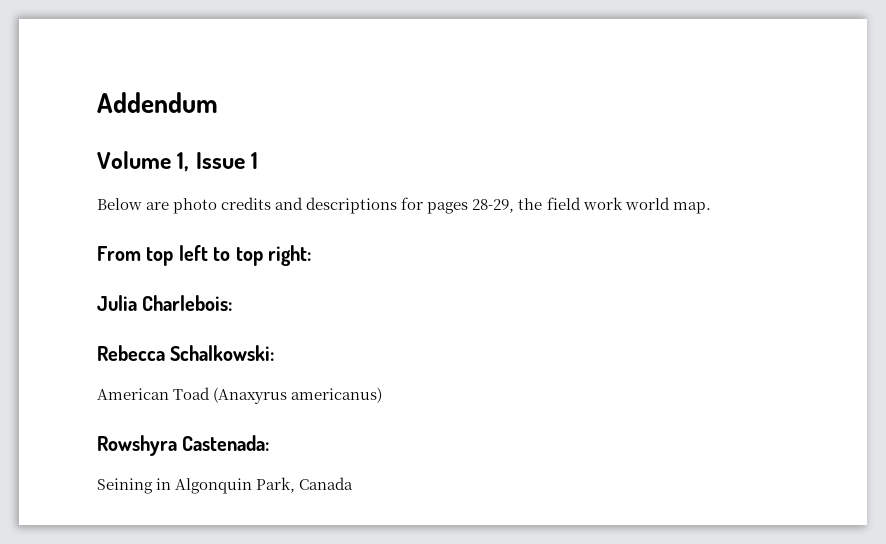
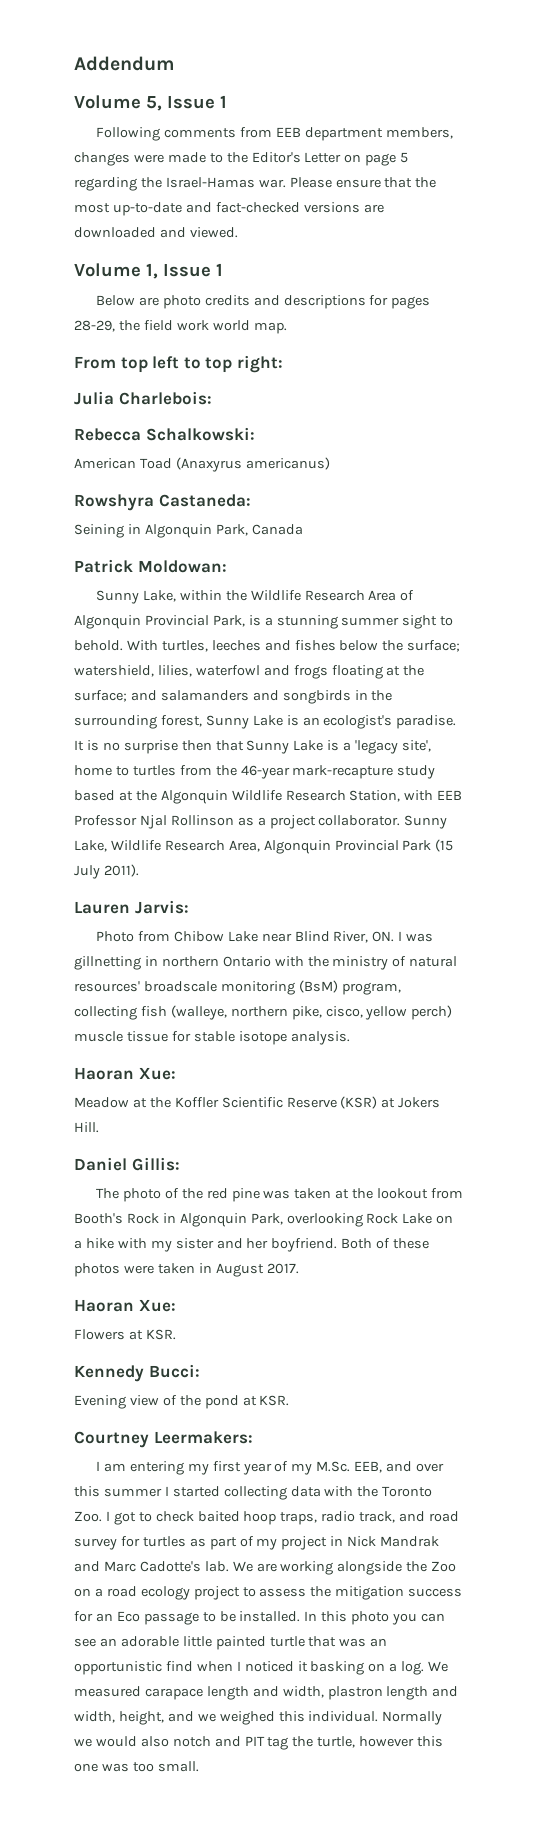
(218, 102) none -> [74,95,227,111] [95,127,453,141] [74,152,409,166] [74,177,437,191] [74,202,384,216] [74,227,238,238] // Volume 5, Issue 1 // Following comments from EEB department members, changes were made to the Editor's Letter on page 5 regarding the Israel-Hamas war. Please ensure that the most up-to-date and fact-checked versions are downloaded and viewed.
[182,435,270,451] Castenada: -> [158,494,251,507] Castaneda:
(354, 483) none -> [74,559,227,573] [95,590,415,604] [74,615,454,629] [74,640,461,652] [74,665,425,679] [74,690,393,704] [74,715,457,729] [74,740,432,754] [74,765,436,779] [74,790,463,804] [74,815,448,829] [74,839,454,854] [74,864,139,879] [74,900,189,914] [95,931,434,943] [74,956,458,970] [74,980,401,995] [74,1005,453,1020] [74,1031,350,1045] [74,1067,176,1080] [74,1096,441,1109] [74,1122,99,1133] [74,1157,180,1171] [95,1188,464,1202] [74,1213,454,1227] [74,1238,430,1252] [74,1263,299,1277] [74,1299,176,1312] [74,1329,176,1340] [74,1364,200,1382] [74,1395,290,1409] [74,1431,253,1448] [95,1461,445,1475] [74,1486,433,1500] [74,1511,460,1525] [74,1536,440,1550] [74,1561,457,1575] [74,1586,463,1600] [74,1611,446,1625] [74,1636,388,1650] [74,1661,449,1675] [74,1686,459,1700] [74,1711,443,1725] [74,1736,444,1750] [74,1761,199,1772] // Patrick Moldowan: // Sunny Lake, within the Wildlife Research Area of Algonquin Provincial Park, is a stunning summer sight to behold. With turtles, leeches and fishes below the surface; watershield, lilies, waterfowl and frogs floating at the surface; and salamanders and songbirds in the surrounding forest, Sunny Lake is an ecologist's paradise. It is no surprise then that Sunny Lake is a 'legacy site', home to turtles from the 46-year mark-recapture study based at the Algonquin Wildlife Research Station, with EEB Professor Njal Rollinson as a project collaborator. Sunny Lake, Wildlife Research Area, Algonquin Provincial Park (15 July 2011). // Lauren Jarvis: // Photo from Chibow Lake near Blind River, ON. I was gillnetting in northern Ontario with the ministry of natural resources' broadscale monitoring (BsM) program, collecting fish (walleye, northern pike, cisco, yellow perch) muscle tissue for stable isotope analysis. // Haoran Xue: // Meadow at the Koffler Scientific Reserve (KSR) at Jokers Hill. // Daniel Gillis: // The photo of the red pine was taken at the lookout from Booth's Rock in Algonquin Park, overlooking Rock Lake on a hike with my sister and her boyfriend. Both of these photos were taken in August 2017. // Haoran Xue: // Flowers at KSR. // Kennedy Bucci: // Evening view of the pond at KSR. // Courtney Leermakers: // I am entering my first year of my M.Sc. EEB, and over this summer I started collecting data with the Toronto Zoo. I got to check baited hoop traps, radio track, and road survey for turtles as part of my project in Nick Mandrak and Marc Cadotte's lab. We are working alongside the Zoo on a road ecology project to assess the mitigation success for an Eco passage to be installed. In this photo you can see an adorable little painted turtle that was an opportunistic find when I noticed it basking on a log. We measured carapace length and width, plastron length and width, height, and we weighed this individual. Normally we would also notch and PIT tag the turtle, however this one was too small.

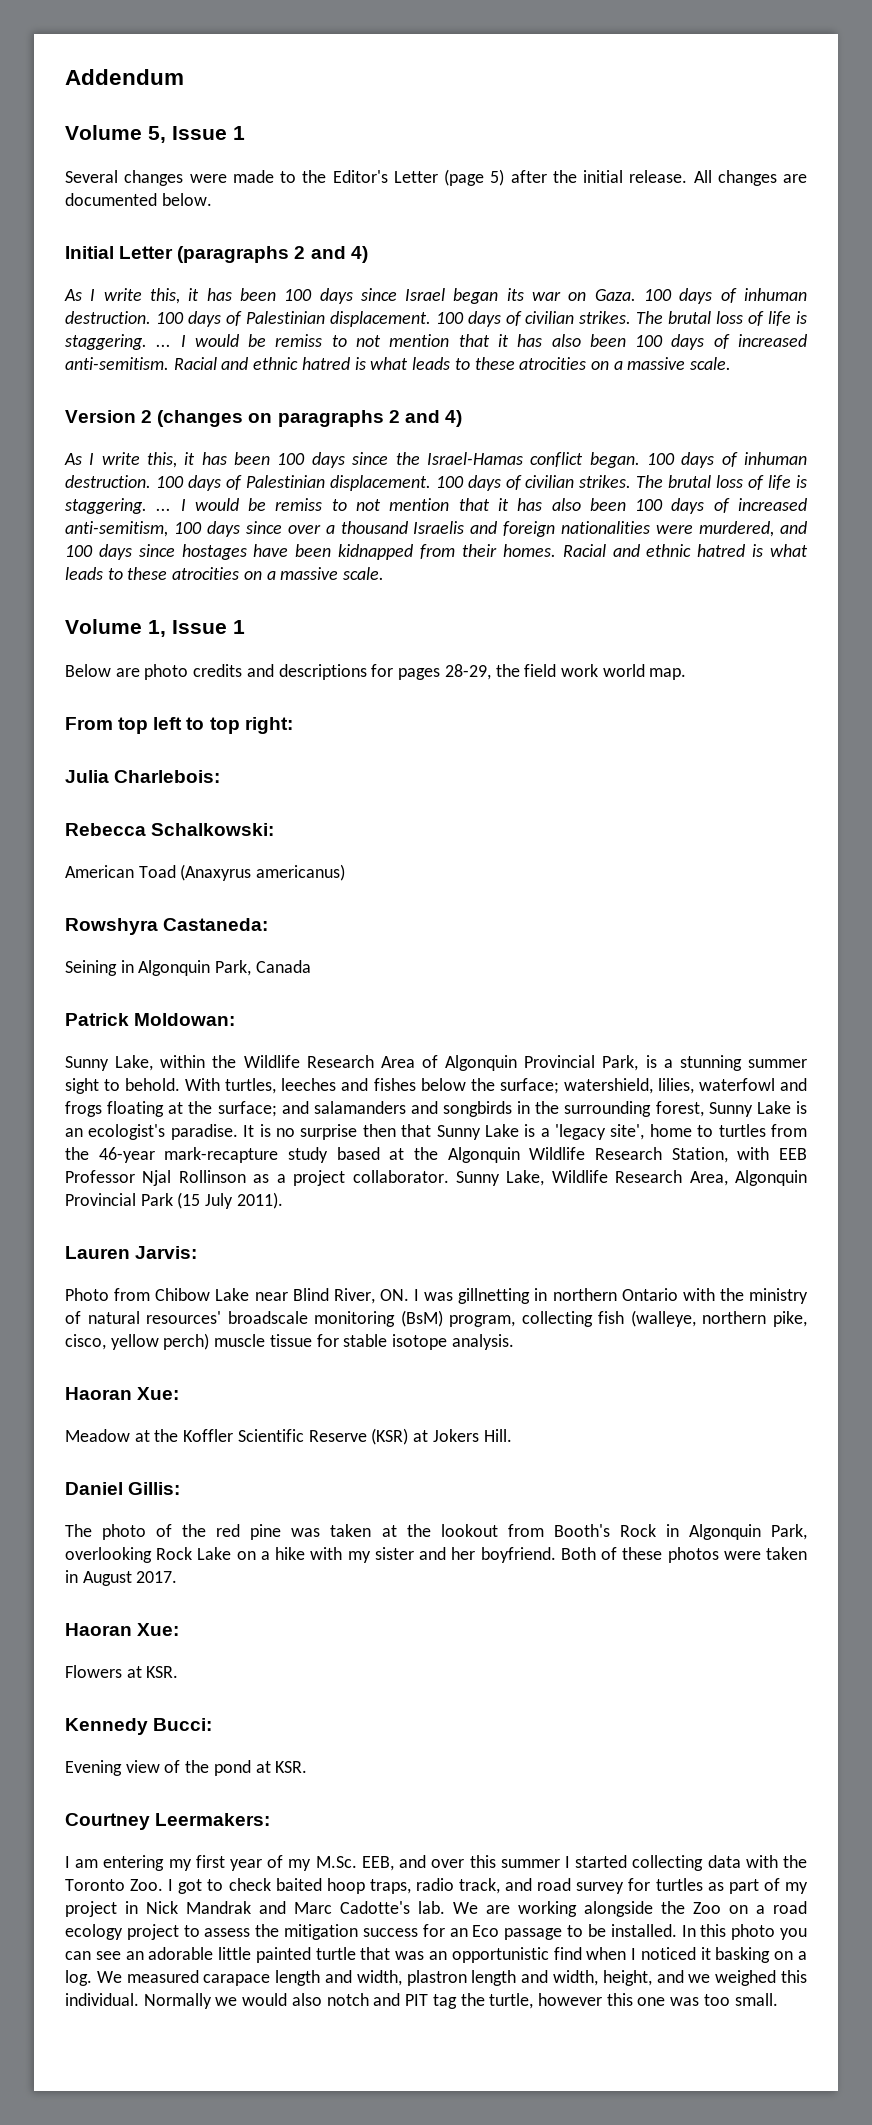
[95,127,453,141] Following comments from EEB department members, -> [65,170,118,183] Several
[344,152,409,166] [74,177,437,191] [74,202,384,216] [74,227,238,238] on page 5 regarding the Israel-Hamas war. Please ensure that the most up-to-date and fact-checked versions are downloaded and viewed. -> [444,169,807,186] [65,193,212,206] [65,246,368,263] [64,288,807,304] [65,311,807,327] [65,334,807,350] [65,357,732,370] [65,410,462,427] [64,452,808,468] [65,475,807,491] [65,498,807,514] [65,521,807,537] [65,544,809,560] [65,567,385,580] (page 5) after the initial release. All changes are documented below. // Initial Letter (paragraphs 2 and 4) // As I write this, it has been 100 days since Israel began its war on Gaza. 100 days of inhuman destruction. 100 days of Palestinian displacement. 100 days of civilian strikes. The brutal loss of life is staggering. ... I would be remiss to not mention that it has also been 100 days of increased anti-semitism. Racial and ethnic hatred is what leads to these atrocities on a massive scale. // Version 2 (changes on paragraphs 2 and 4) // As I write this, it has been 100 days since the Israel-Hamas conflict began. 100 days of inhuman destruction. 100 days of Palestinian displacement. 100 days of civilian strikes. The brutal loss of life is staggering. ... I would be remiss to not mention that it has also been 100 days of increased anti-semitism, 100 days since over a thousand Israelis and foreign nationalities were murdered, and 100 days since hostages have been kidnapped from their homes. Racial and ethnic hatred is what leads to these atrocities on a massive scale.

